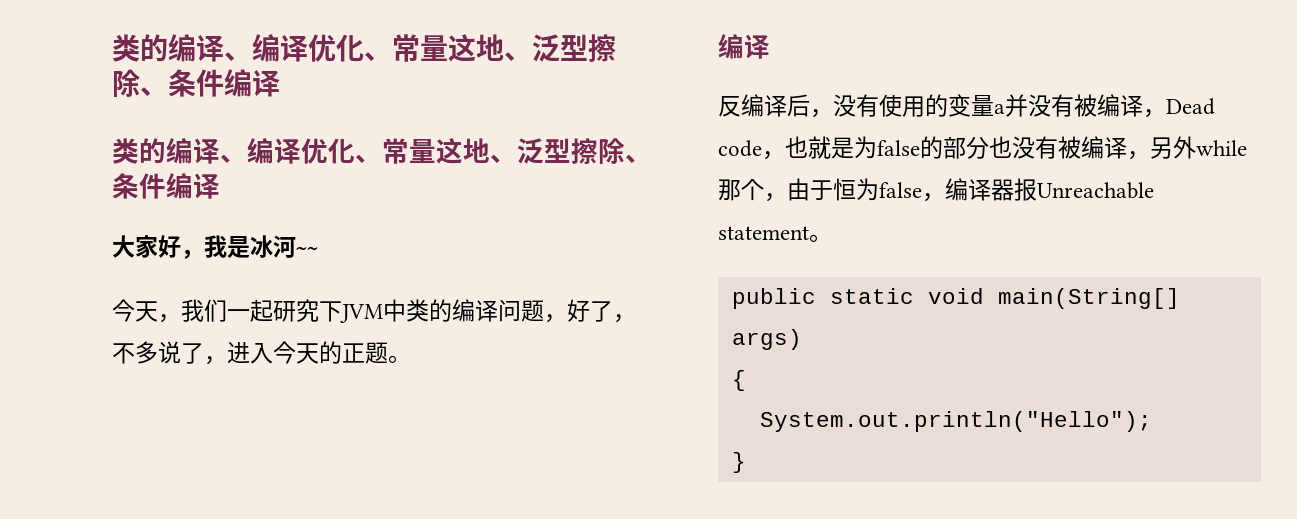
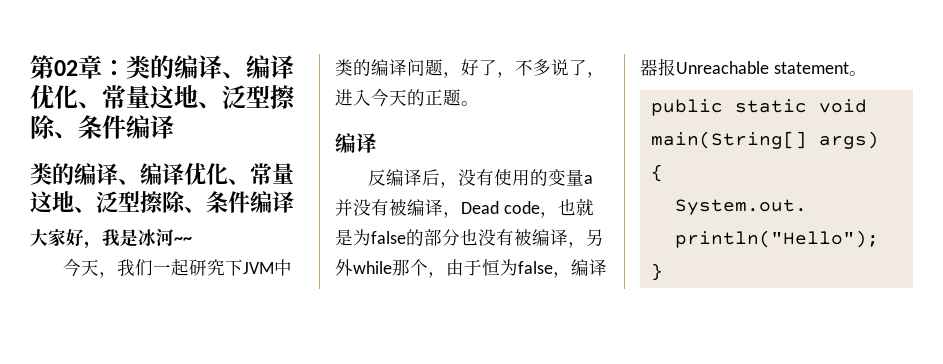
(112, 48) none -> [30,55,126,79] 第02章：

